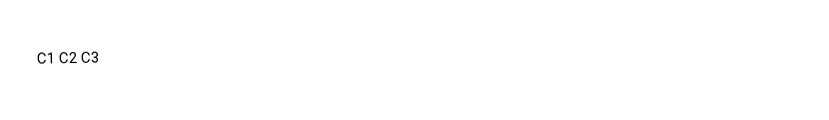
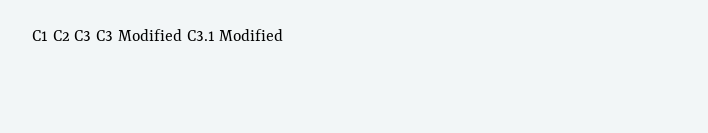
(100, 57) none -> [96,29,284,41] C3 Modified C3.1 Modified

